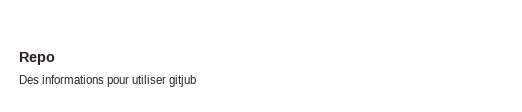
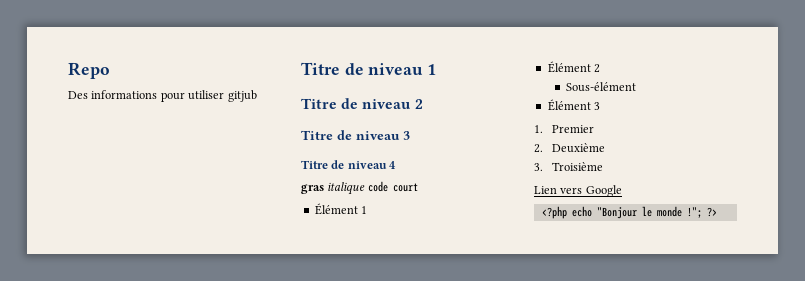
(197, 81) none -> [301,62,437,75] [301,98,423,109] [301,130,410,140] [301,160,397,169] [301,181,418,195] [314,203,368,215] [547,61,601,73] [565,82,636,92] [547,99,601,111] [534,125,595,133] [534,143,606,153] [534,162,604,171] [534,185,622,197] [541,206,717,219] // Titre de niveau 1 // Titre de niveau 2 // Titre de niveau 3 // Titre de niveau 4 // gras italique code court // Élément 1 // Élément 2 // Sous-élément // Élément 3 // 1. Premier // 2. Deuxième // 3. Troisième // Lien vers Google // <?php echo "Bonjour le monde !"; ?>

